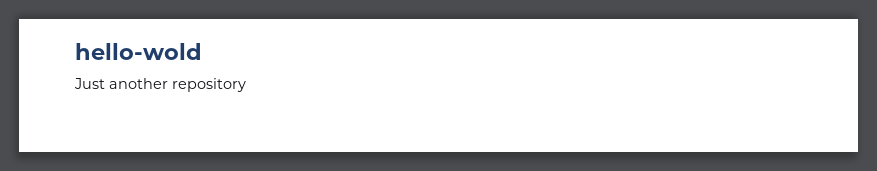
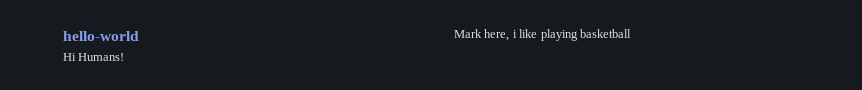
[75,43,202,60] [74,78,246,92] hello-wold // Just another repository -> [63,31,139,41] [63,53,125,61] [454,29,631,41] hello-world // Hi Humans! // Mark here, i like playing basketball

